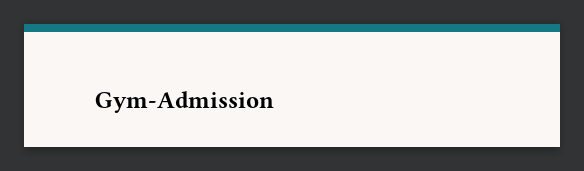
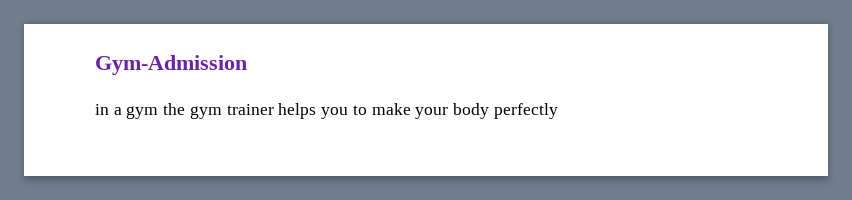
(274, 102) none -> [95,103,558,119] // in a gym the gym trainer helps you to make your body perfectly

